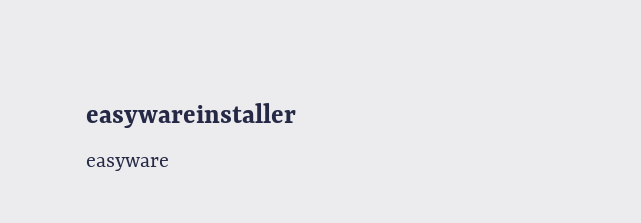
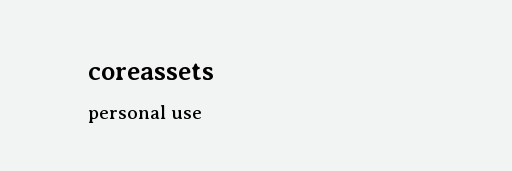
[86,103,296,128] [86,157,169,171] easywareinstaller // easyware -> [88,63,214,80] [88,105,203,123] coreassets // personal use

